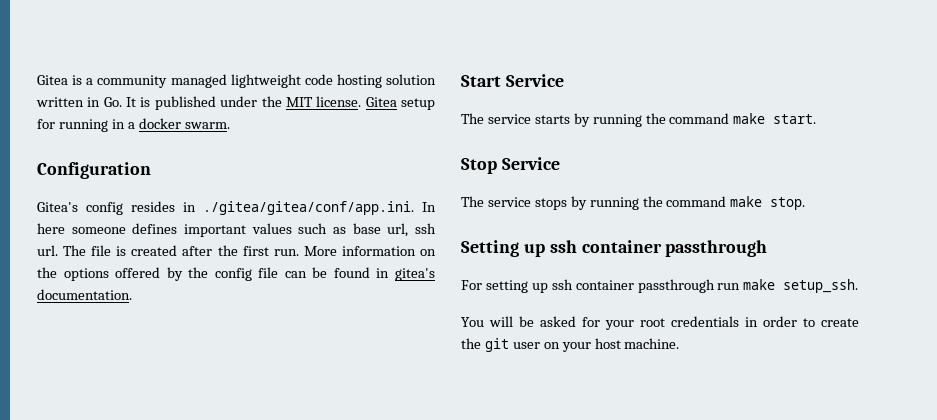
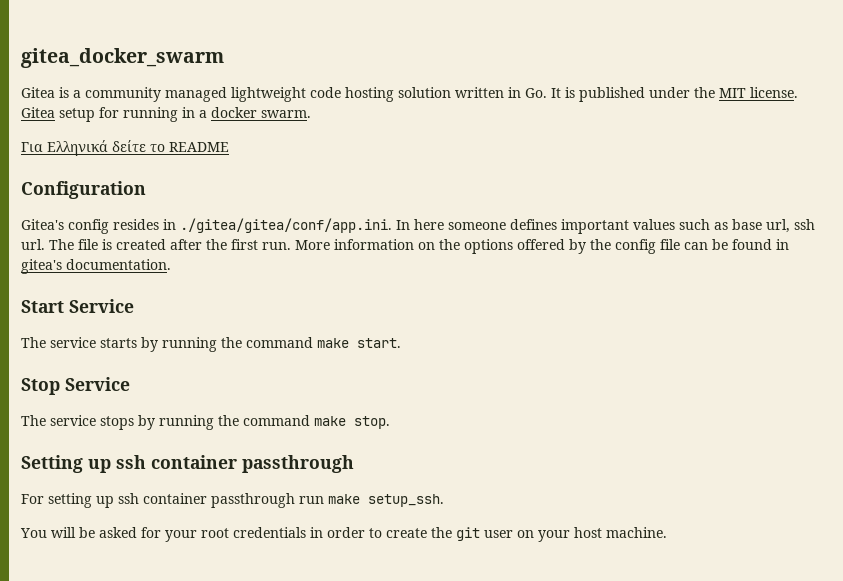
(37, 80) none -> [21,48,224,68] gitea_docker_swarm //
(230, 125) none -> [21,140,229,156] // Για Ελληνικά δείτε το README

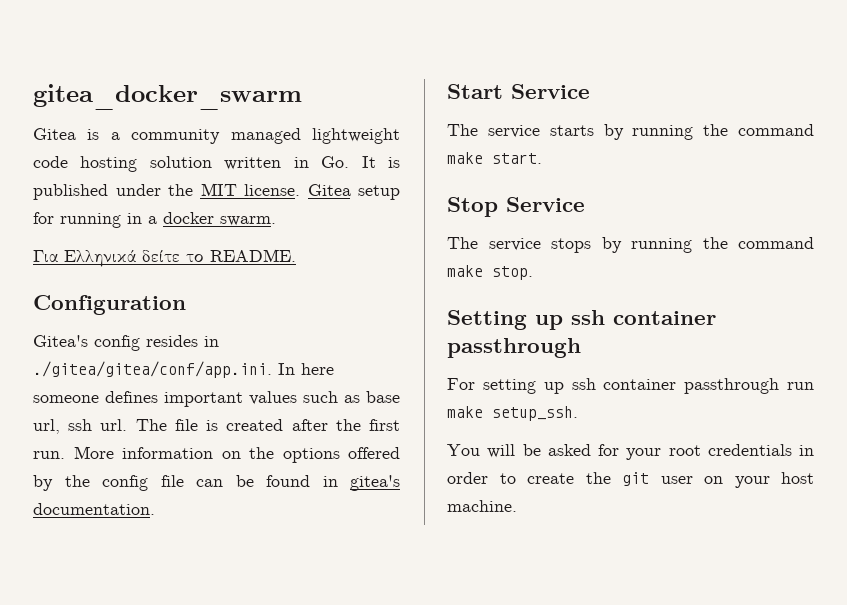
[169,142,229,152] README -> [210,249,296,262] README.

